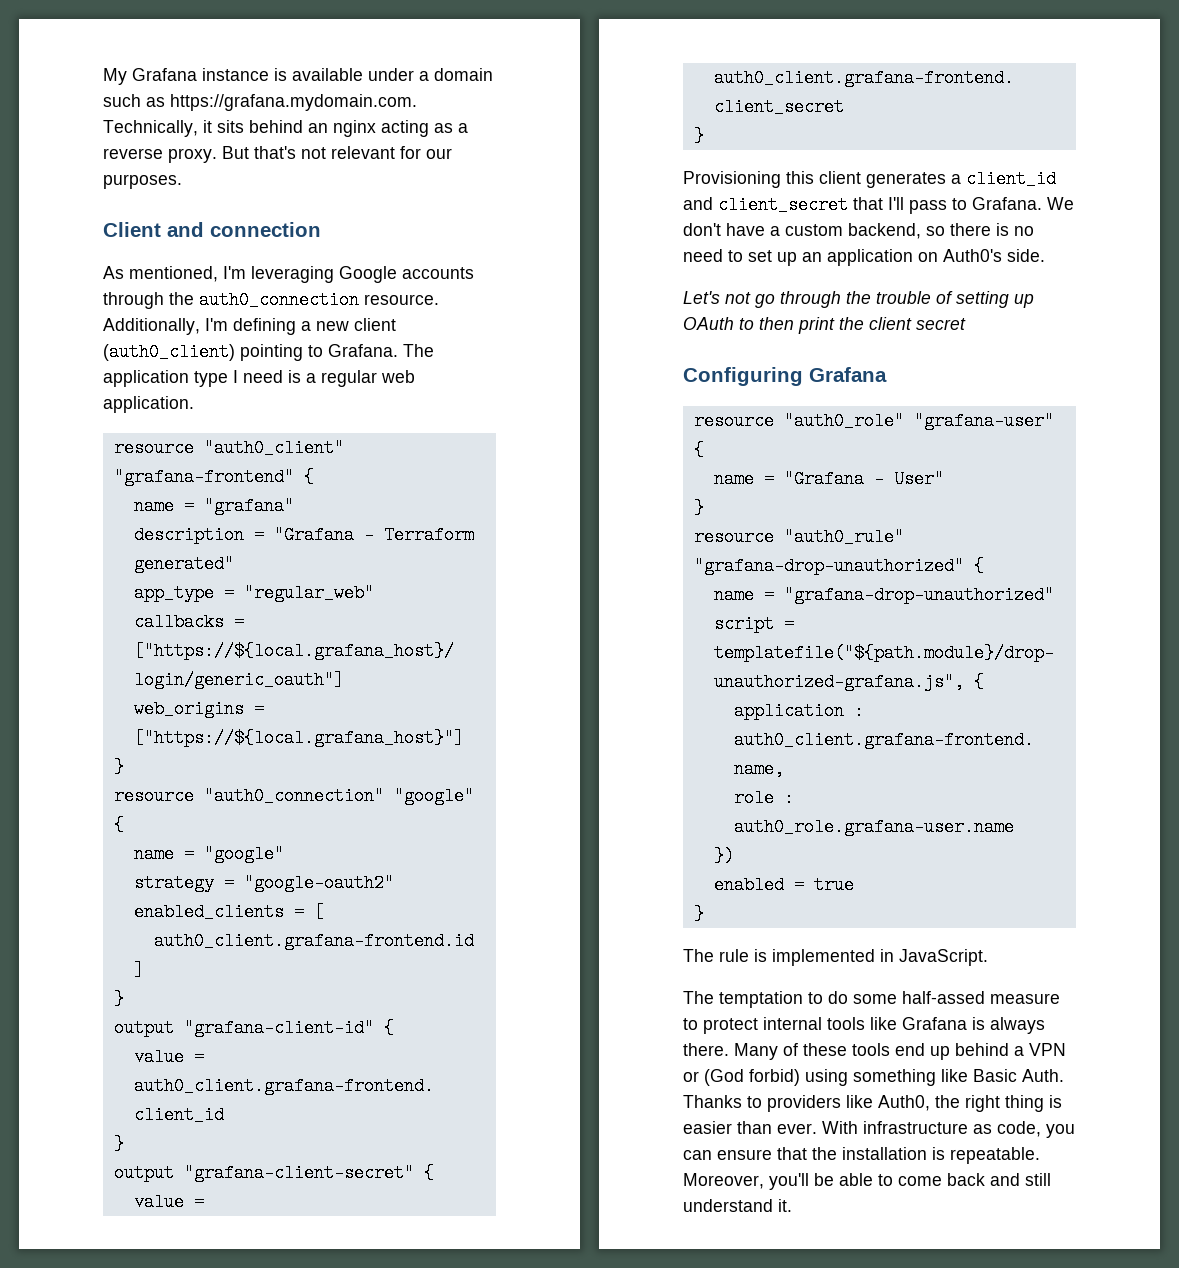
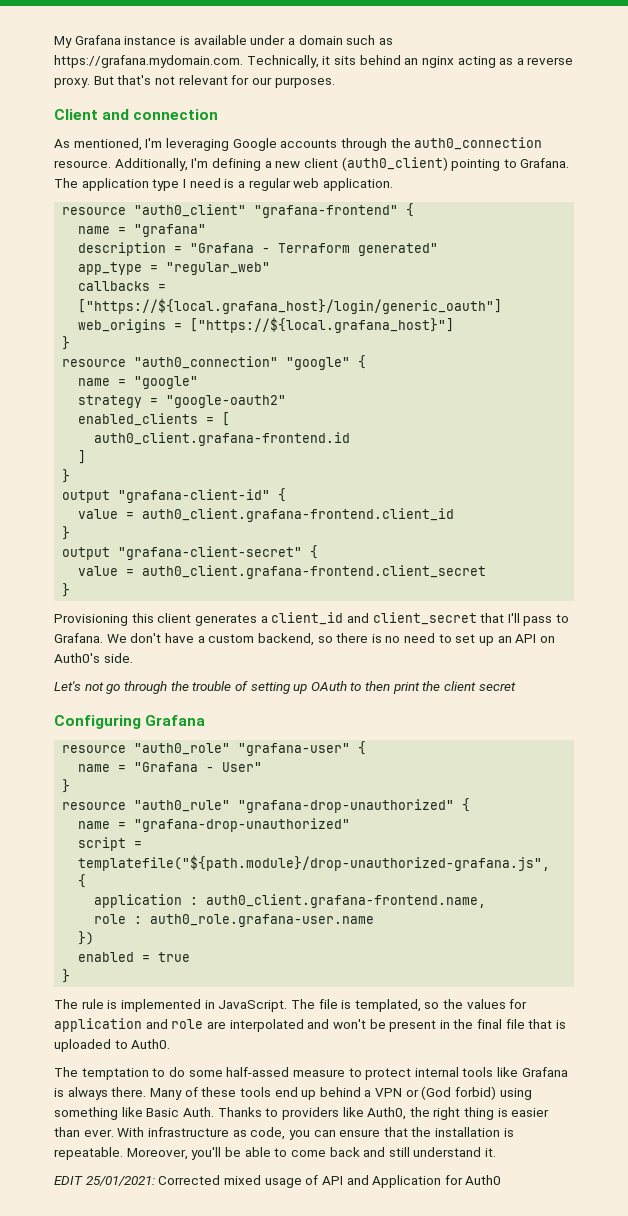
[827,249,913,266] application -> [515,634,537,643] API
(988, 957) none -> [290,999,528,1012] [54,1018,567,1032] [54,1039,171,1052] The file is templated, so the values for application and role are interpolated and won't be present in the final file that is uploaded to Auth0.
(792, 1205) none -> [54,1175,502,1188] // EDIT 25/01/2021: Corrected mixed usage of API and Application for Auth0

